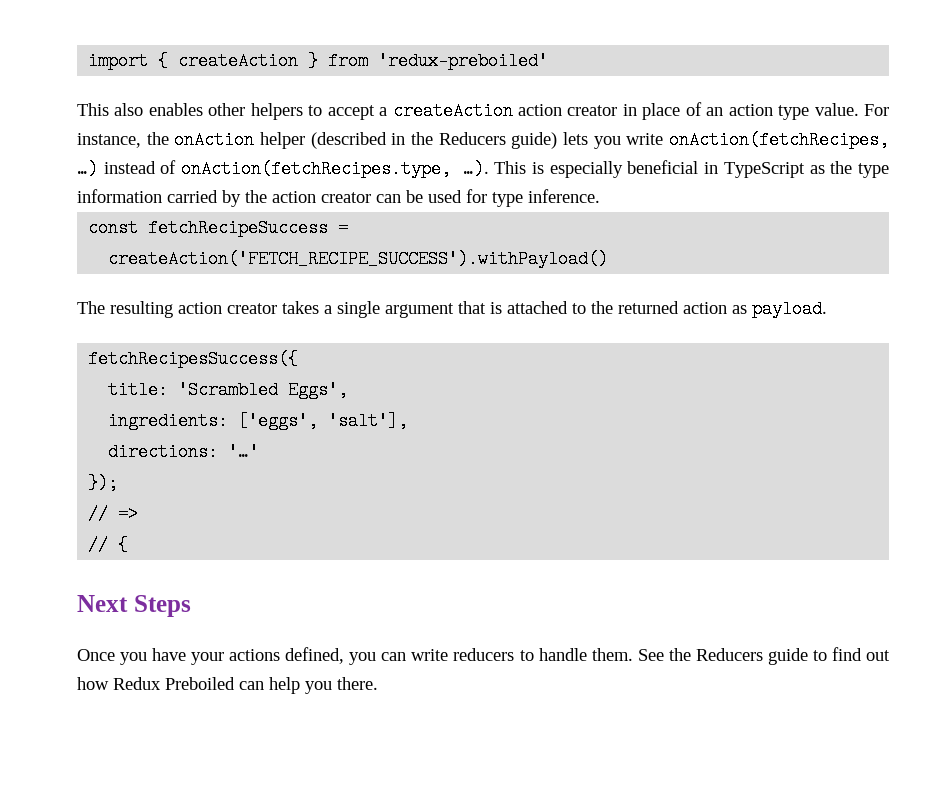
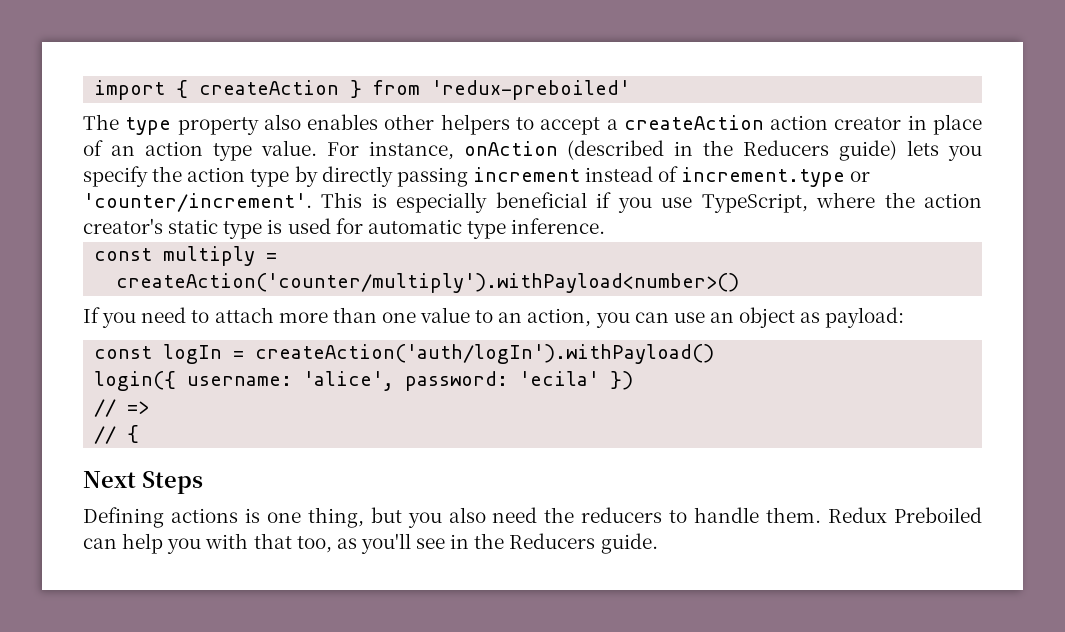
[77,103,109,116] This -> [83,114,259,135] The type property
[146,131,305,149] the onAction helper -> [463,141,558,156] onAction
[626,131,889,149] [77,160,889,178] [77,189,423,207] write onAction(fetchRecipes, …) instead of onAction(fetchRecipes.type, …). This is especially beneficial in TypeScript as the type information carried by the action creator can be -> [83,166,871,187] [83,192,983,213] [83,218,283,239] specify the action type by directly passing increment instead of increment.type or 'counter/increment'. This is especially beneficial if you use TypeScript, where the action creator's static type is
(487, 196) none -> [367,219,462,234] automatic
[148,219,329,237] fetchRecipeSuccess -> [163,246,256,266] multiply
[108,250,609,268] [77,300,827,318] [88,350,299,368] [108,381,349,399] [108,412,409,430] [108,443,260,461] [88,474,119,492] createAction('FETCH_RECIPE_SUCCESS').withPayload() // The resulting action creator takes a single argument that is attached to the returned action as payload. // fetchRecipesSuccess({ // title: 'Scrambled Eggs', // ingredients: ['eggs', 'salt'], // directions: '…' // }); -> [116,273,740,293] [83,307,905,328] [94,344,715,364] [94,371,634,391] createAction('counter/multiply').withPayload<number>() // If you need to attach more than one value to an action, you can use an object as payload: // const logIn = createAction('auth/logIn').withPayload() // login({ username: 'alice', password: 'ecila' })
[77,647,891,665] [77,677,109,690] Once you have your actions defined, you can write reducers to handle them. See the Reducers guide to find out how -> [83,507,822,528] Defining actions is one thing, but you also need the reducers to handle them.
[337,677,378,690] there. -> [205,533,658,554] with that too, as you'll see in the Reducers guide.

